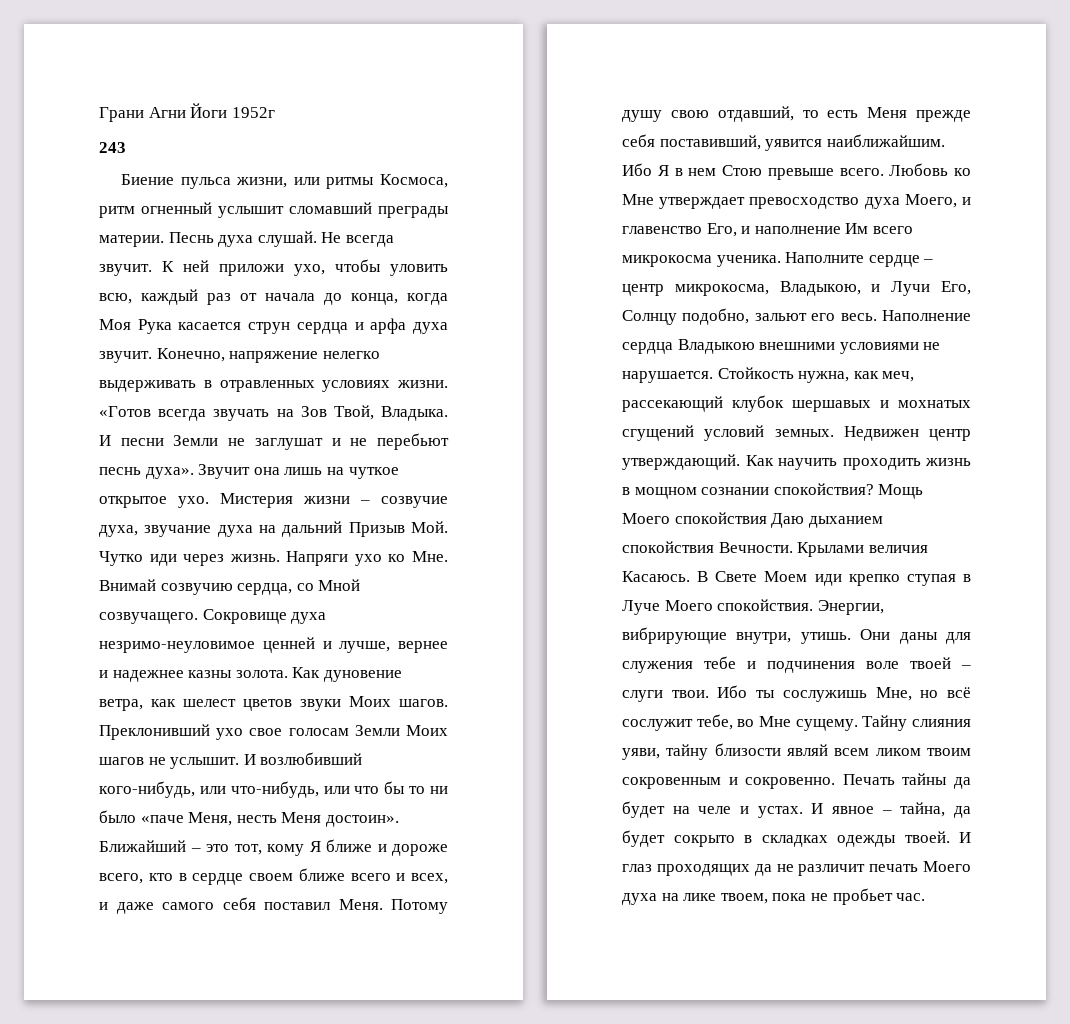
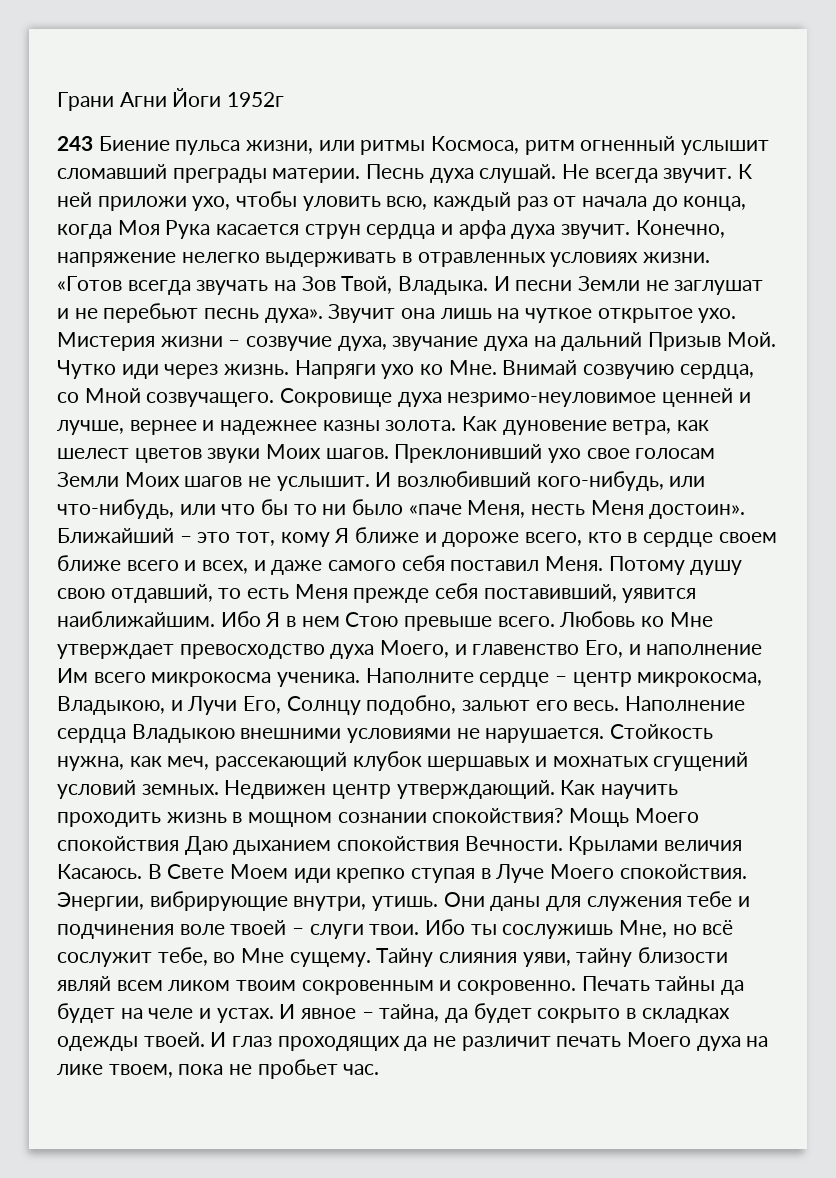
(126, 147) // -> (93, 143) none

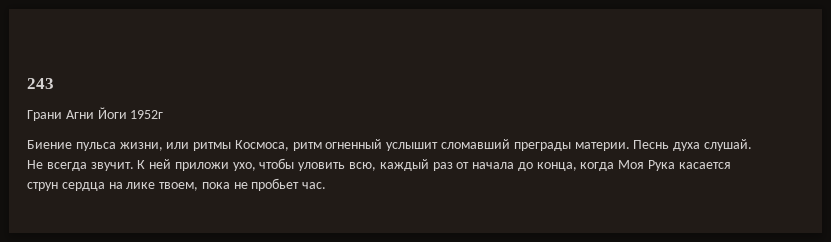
(57, 101) none -> [27,78,54,89] 243 //
[57,136,93,151] 243 -> (164, 114) none
[441,220,725,239] [57,252,711,267] [57,276,764,295] [57,303,737,323] [57,332,776,351] [57,360,754,379] [57,388,751,407] [57,416,710,435] [57,444,716,463] [57,471,706,491] [57,499,746,519] [57,527,777,547] [57,555,743,575] [57,583,697,603] [57,611,713,631] [57,640,763,659] [57,668,763,687] [57,695,746,715] [57,724,714,743] [57,751,749,771] [57,780,679,799] [57,808,699,827] [57,836,743,855] [57,864,747,883] [57,891,751,911] [57,919,734,939] [57,947,729,967] [57,976,745,995] [57,1003,730,1023] [57,1032,741,1051] и арфа духа звучит. Конечно, напряжение нелегко выдерживать в отравленных условиях жизни. «Готов всегда звучать на Зов Твой, Владыка. И песни Земли не заглушат и не перебьют песнь духа». Звучит она лишь на чуткое открытое ухо. Мистерия жизни – созвучие духа, звучание духа на дальний Призыв Мой. Чутко иди через жизнь. Напряги ухо ко Мне. Внимай созвучию сердца, со Мной созвучащего. Сокровище духа незримо-неуловимое ценней и лучше, вернее и надежнее казны золота. Как дуновение ветра, как шелест цветов звуки Моих шагов. Преклонивший ухо свое голосам Земли Моих шагов не услышит. И возлюбивший кого-нибудь, или что-нибудь, или что бы то ни было «паче Меня, несть Меня достоин». Ближайший – это тот, кому Я ближе и дороже всего, кто в сердце своем ближе всего и всех, и даже самого себя поставил Меня. Потому душу свою отдавший, то есть Меня прежде себя поставивший, уявится наиближайшим. Ибо Я в нем Стою превыше всего. Любовь ко Мне утверждает превосходство духа Моего, и главенство Его, и наполнение Им всего микрокосма ученика. Наполните сердце – центр микрокосма, Владыкою, и Лучи Его, Солнцу подобно, зальют его весь. Наполнение сердца Владыкою внешними условиями не нарушается. Стойкость нужна, как меч, рассекающий клубок шершавых и мохнатых сгущений условий земных. Недвижен центр утверждающий. Как научить проходить жизнь в мощном сознании спокойствия? Мощь Моего спокойствия Даю дыханием спокойствия Вечности. Крылами величия Касаюсь. В Свете Моем иди крепко ступая в Луче Моего спокойствия. Энергии, вибрирующие внутри, утишь. Они даны для служения тебе и подчинения воле твоей – слуги твои. Ибо ты сослужишь Мне, но всё сослужит тебе, во Мне сущему. Тайну слияния уяви, тайну близости являй всем ликом твоим сокровенным и сокровенно. Печать тайны да будет на челе и устах. И явное – тайна, да будет сокрыто в складках одежды твоей. И глаз проходящих да не различит печать Моего духа -> (105, 186) none

